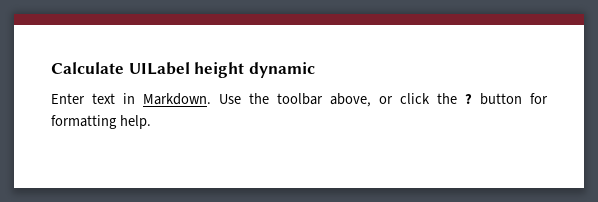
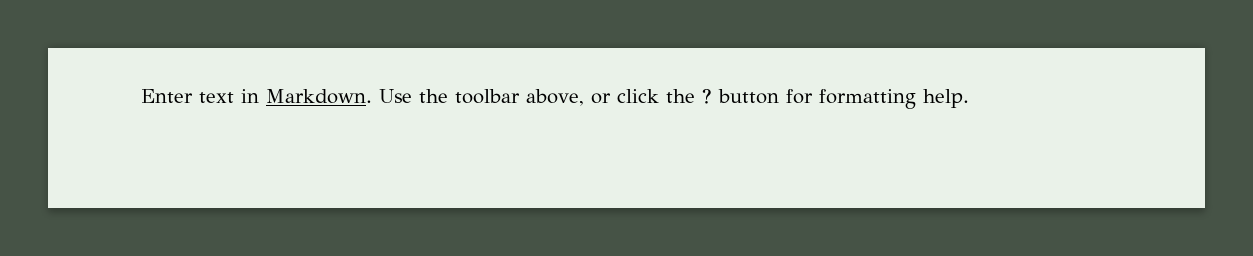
[51,62,315,78] Calculate UILabel height dynamic // -> (141, 96) none

